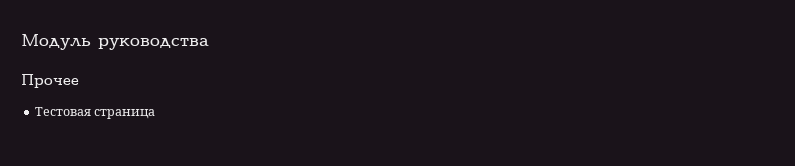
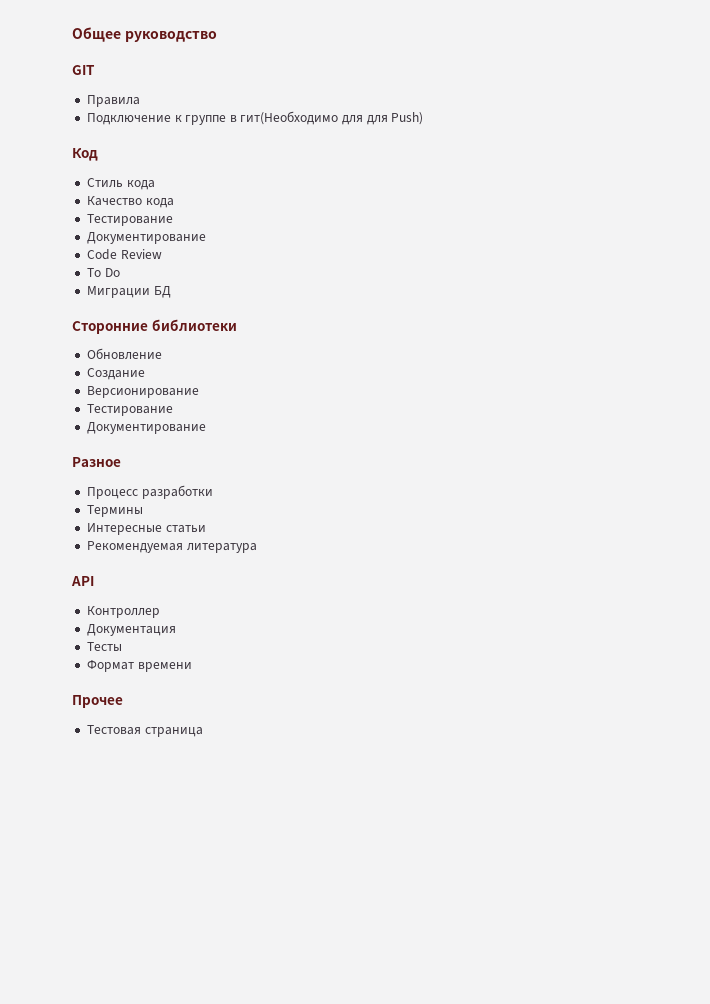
[21,34,209,50] Модуль руководства -> [72,27,217,42] [72,65,95,75] [86,95,140,107] [86,111,424,125] [72,148,98,161] [86,178,155,190] [86,196,174,208] [86,214,173,226] [86,232,206,244] [86,249,162,260] [86,268,120,277] [86,286,171,298] [72,319,237,334] [86,348,162,360] [86,368,145,380] [86,386,199,398] [86,404,173,416] [86,422,206,434] [72,457,121,467] [86,485,213,499] [86,505,143,517] [86,523,206,535] [86,541,257,553] [71,576,94,586] [86,606,160,618] [86,624,176,636] [86,642,122,651] [86,660,192,672] Общее руководство // GIT // Правила // Подключение к группе в гит(Необходимо для для Push) // Код // Стиль кода // Качество кода // Тестирование // Документирование // Code Review // To Do // Миграции БД // Сторонние библиотеки // Обновление // Создание // Версионирование // Тестирование // Документирование // Разное // Процесс разработки // Термины // Интересные статьи // Рекомендуемая литература // API // Контроллер // Документация // Тесты // Формат времени

